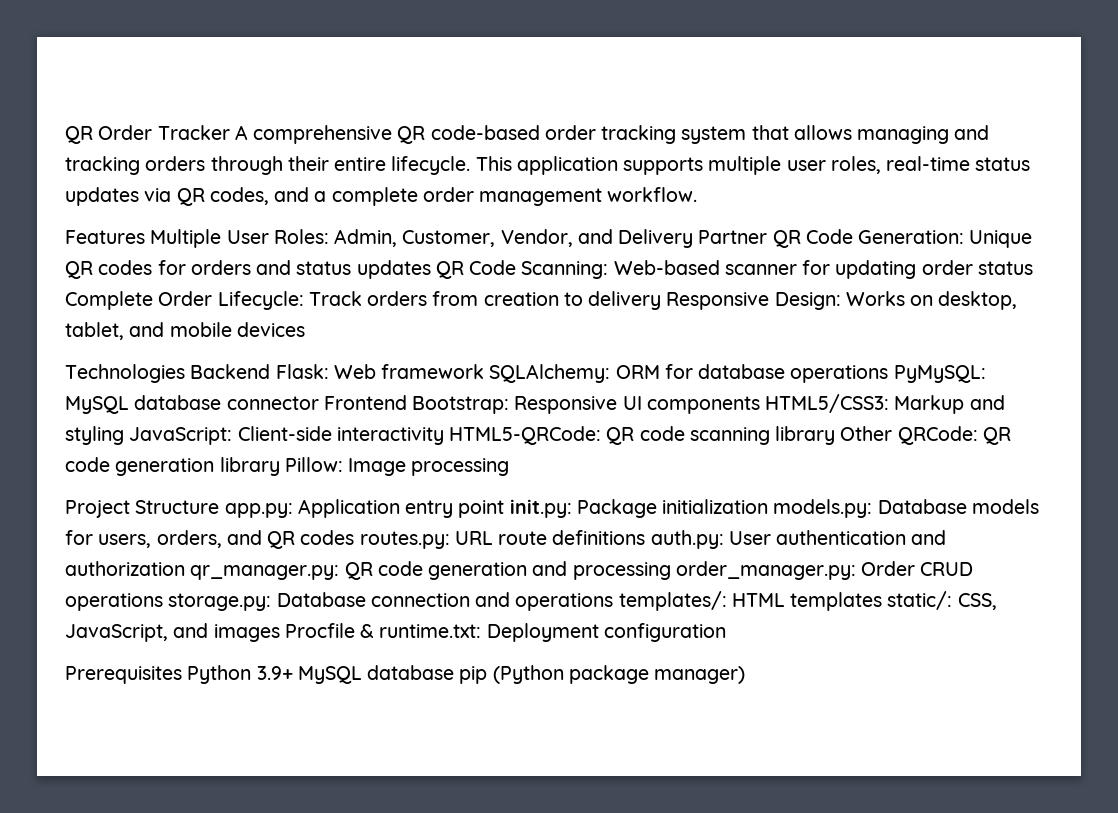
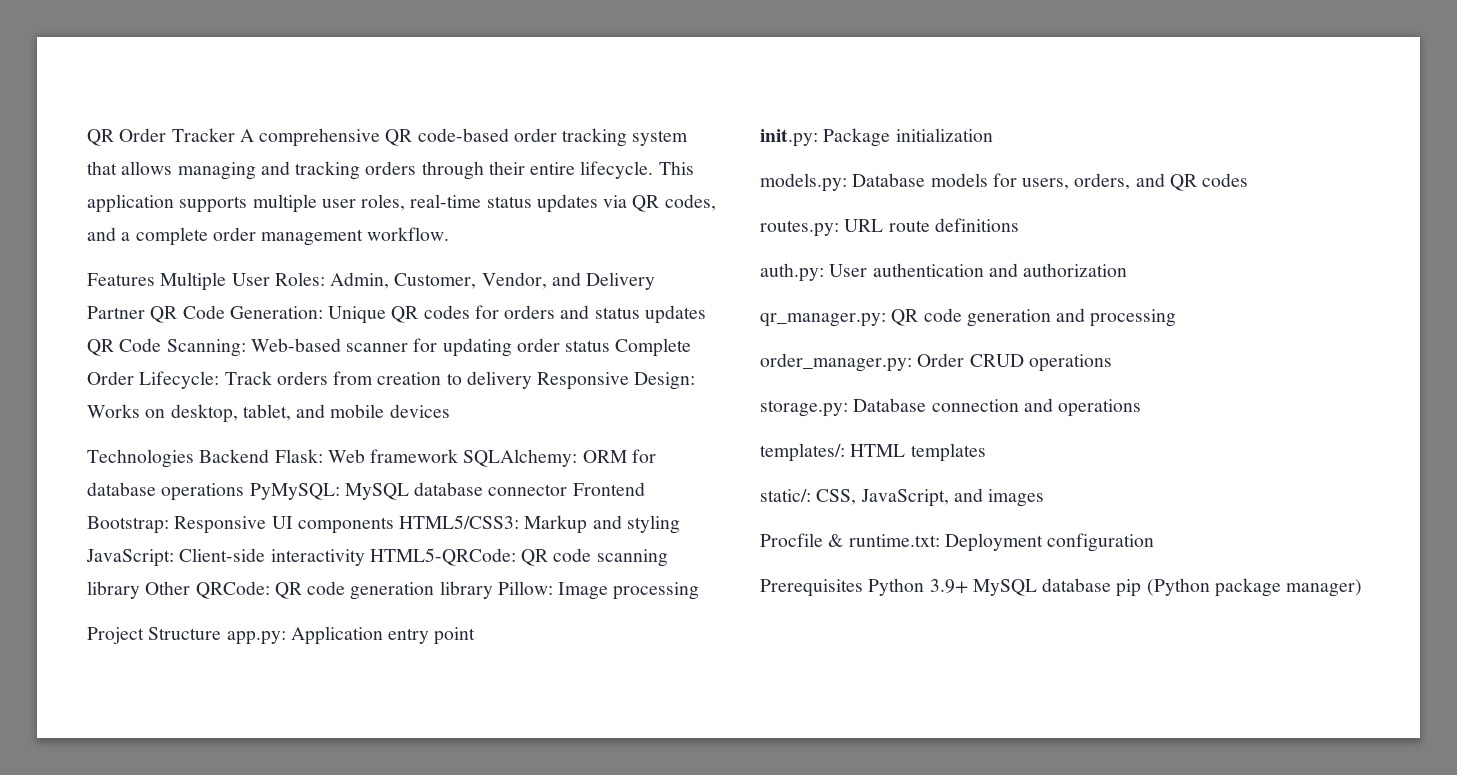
(505, 509) none -> (476, 636) //
(769, 506) none -> (993, 135) //
(355, 537) none -> (1249, 180) //
(646, 537) none -> (1019, 225) //
(185, 568) none -> (1128, 270) //
(671, 571) none -> (1177, 318) //
(163, 602) none -> (1112, 363) //
(614, 602) none -> (1142, 408) //
(883, 601) none -> (986, 452) //
(280, 633) none -> (1045, 498) //

